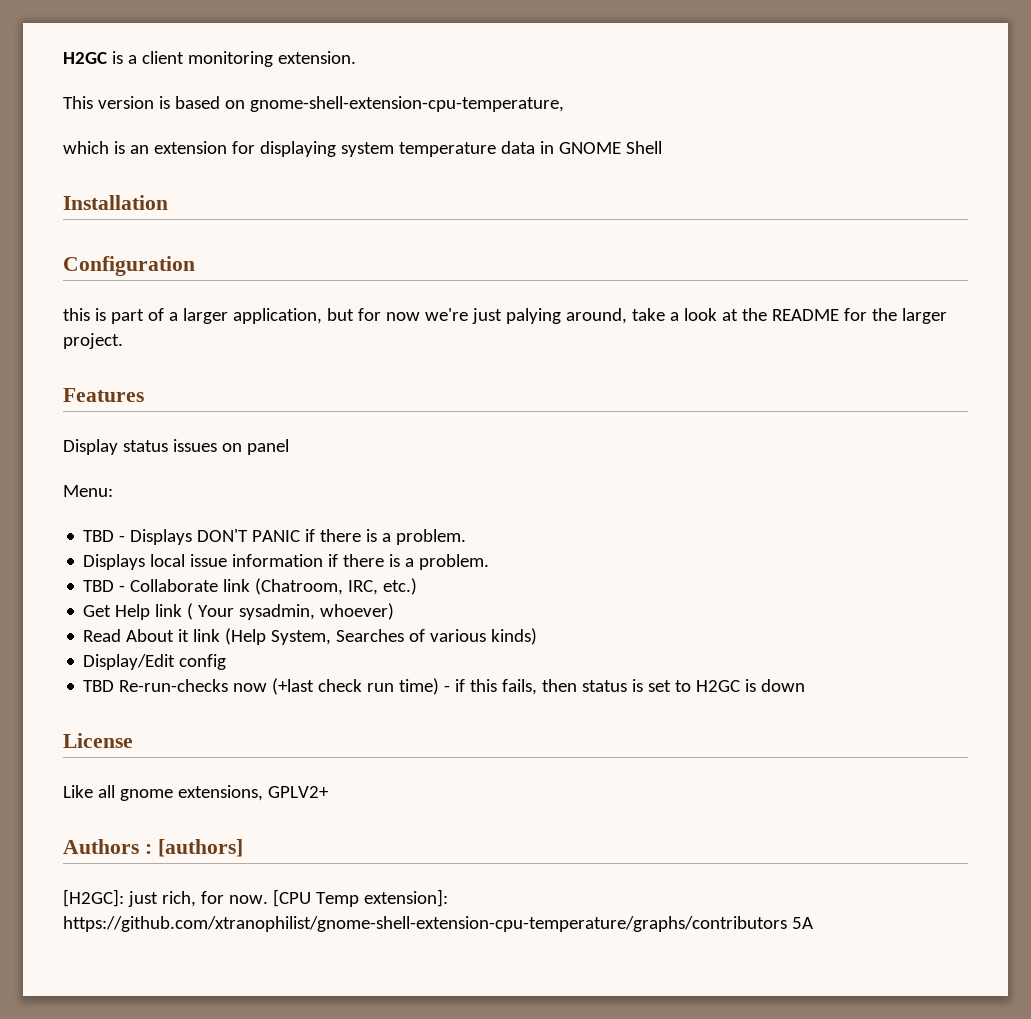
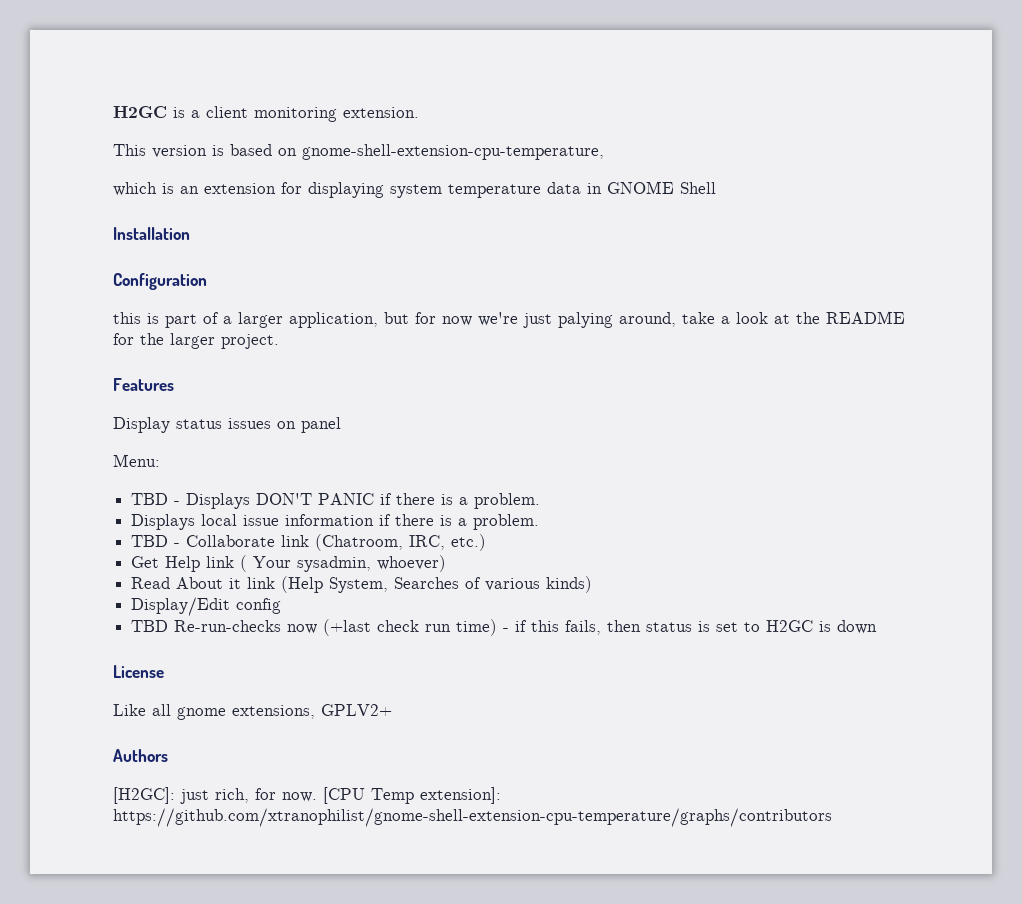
[144,839,243,857] : [authors] -> (168, 755) none
[791,917,813,929] 5A -> (832, 817) none

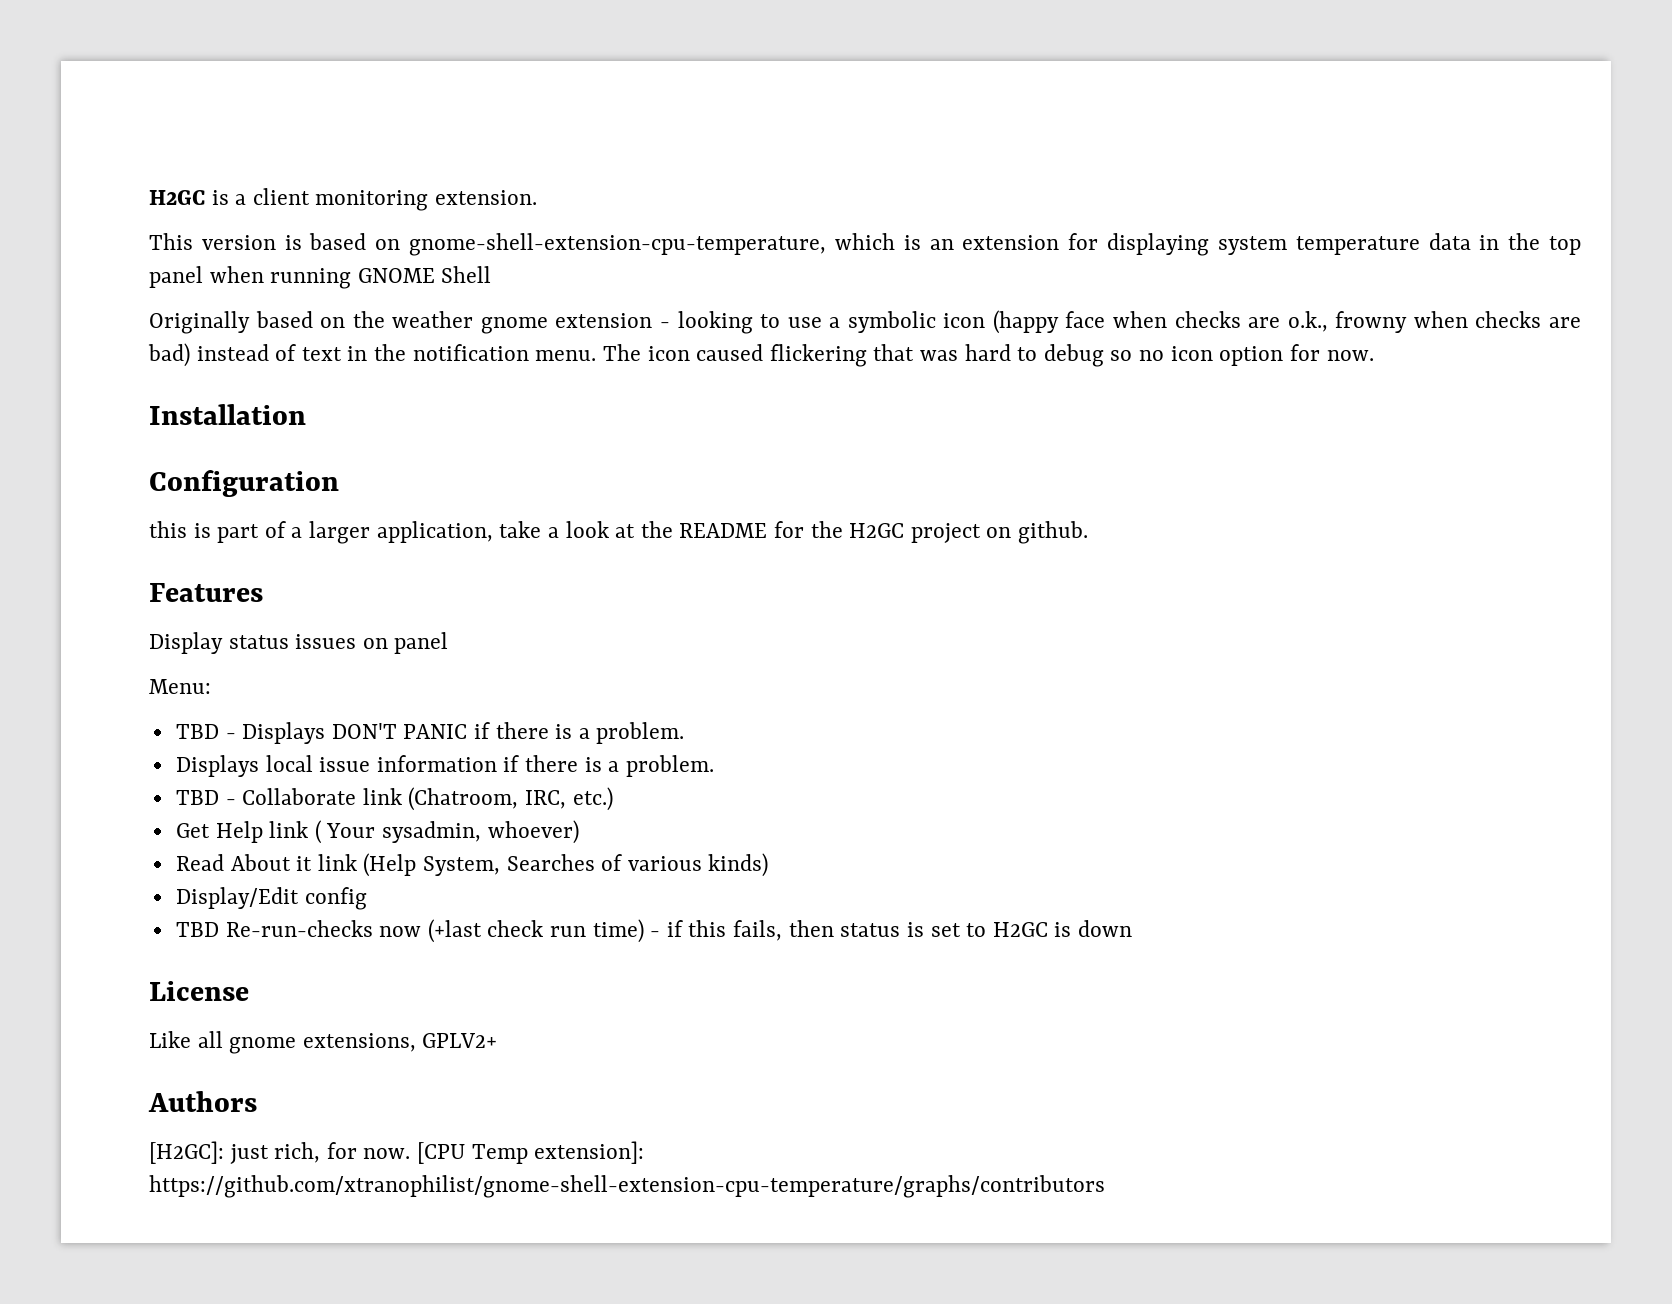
(604, 152) // -> (827, 244) none
[607,181,716,194] GNOME Shell -> [1508,233,1581,255] [149,266,492,289] [149,310,1581,334] [148,343,1374,367] the top panel when running GNOME Shell // Originally based on the weather gnome extension - looking to use a symbolic icon (happy face when checks are o.k., frowny when checks are bad) instead of text in the notification menu. The icon caused flickering that was hard to debug so no icon option for now.
[384,312,676,328] but for now we're just palying around, -> (493, 532) none
[170,333,279,349] larger project. -> [849,521,1089,544] H2GC project on github.

